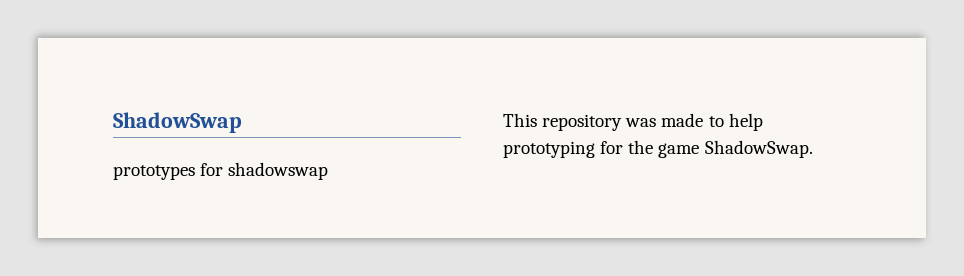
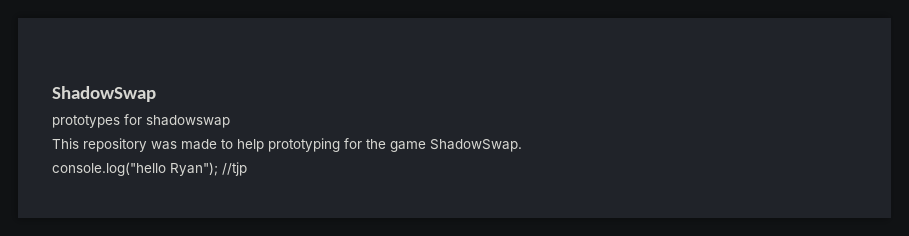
(813, 149) none -> [52,162,247,176] // console.log("hello Ryan"); //tjp

